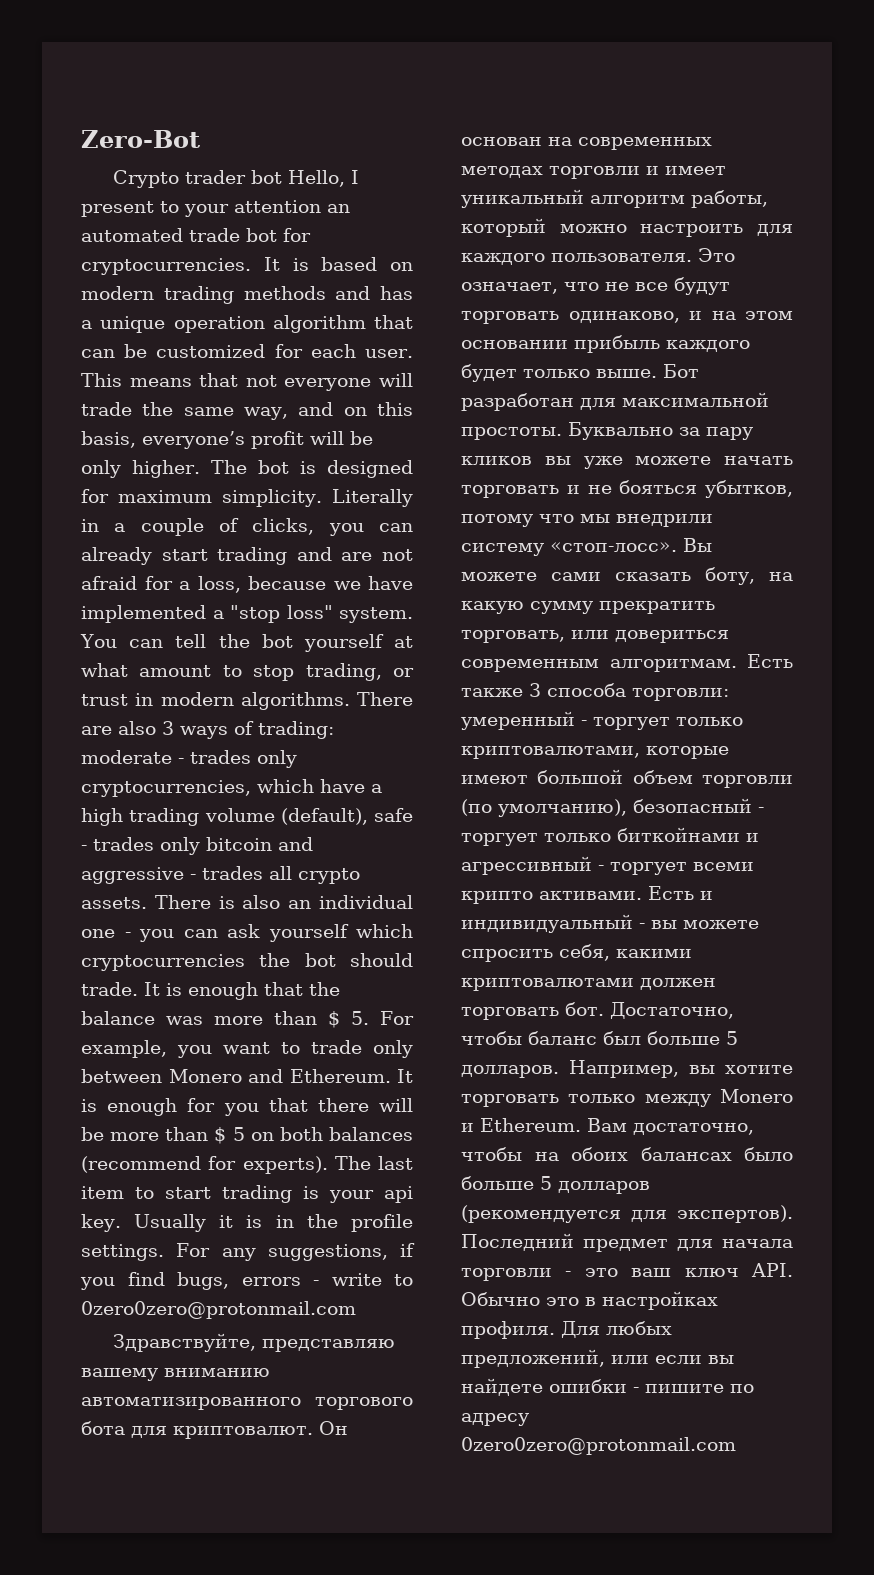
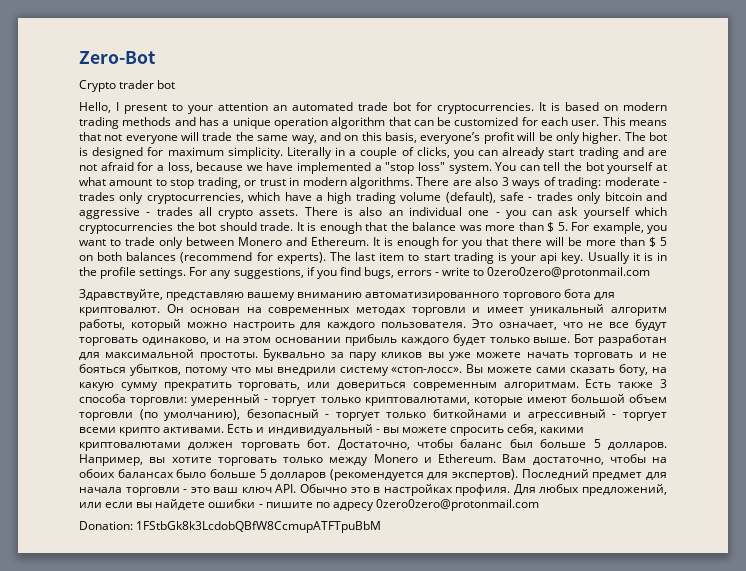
(282, 177) none -> (176, 84) //
(736, 1446) none -> [79,521,382,533] // Donation: 1FStbGk8k3LcdobQBfW8CcmupATFTpuBbM

